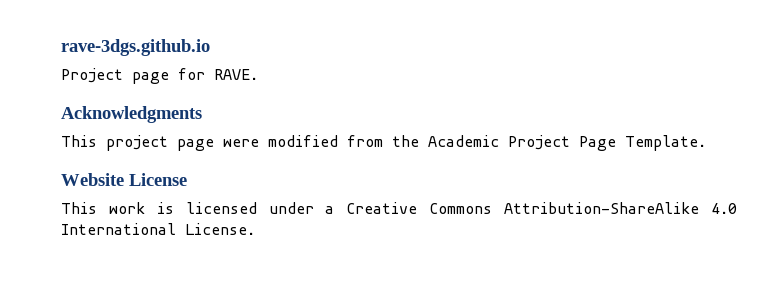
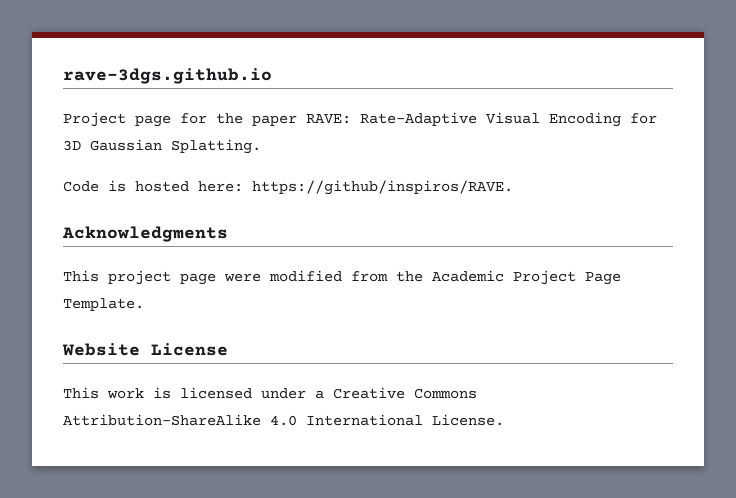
[214,69,258,80] RAVE. -> [216,112,657,127] [63,139,261,154] [63,180,513,195] the paper RAVE: Rate-Adaptive Visual Encoding for 3D Gaussian Splatting. // Code is hosted here: https://github/inspiros/RAVE.

